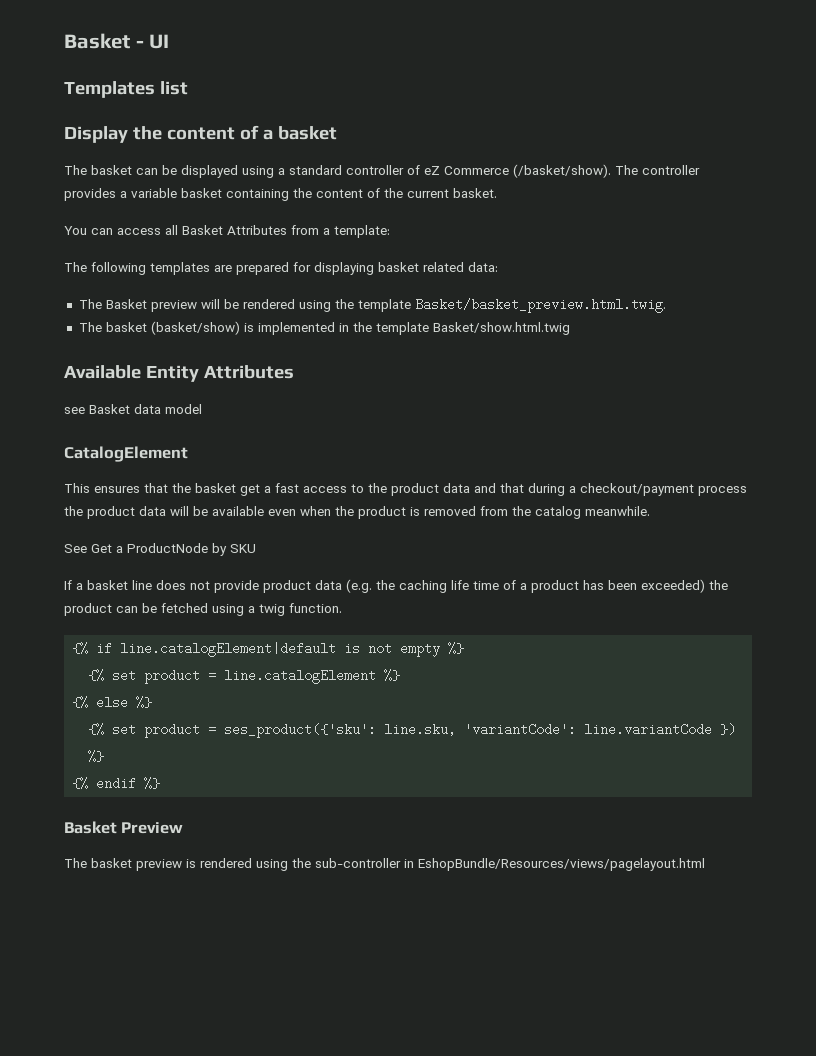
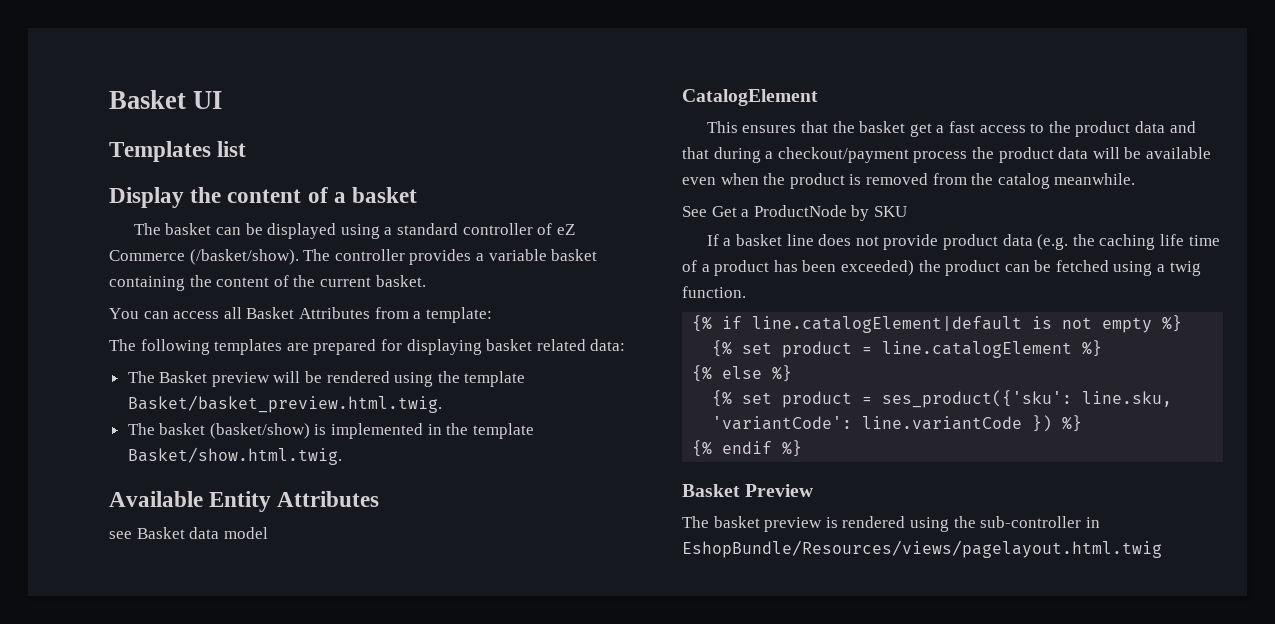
[64,33,144,49] Basket - -> [109,90,186,109] Basket
[432,322,570,335] Basket/show.html.twig -> [127,447,342,465] Basket/show.html.twig.
[418,858,705,871] EshopBundle/Resources/views/pagelayout.html -> [682,540,1162,558] EshopBundle/Resources/views/pagelayout.html.twig

